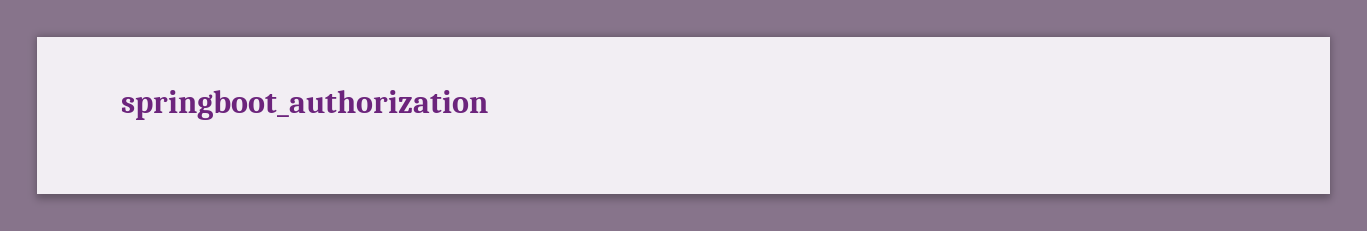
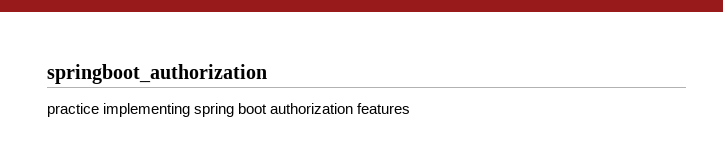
(488, 105) none -> [47,103,411,117] // practice implementing spring boot authorization features

